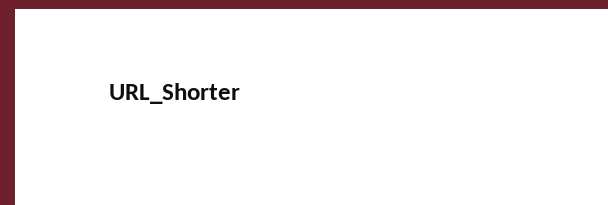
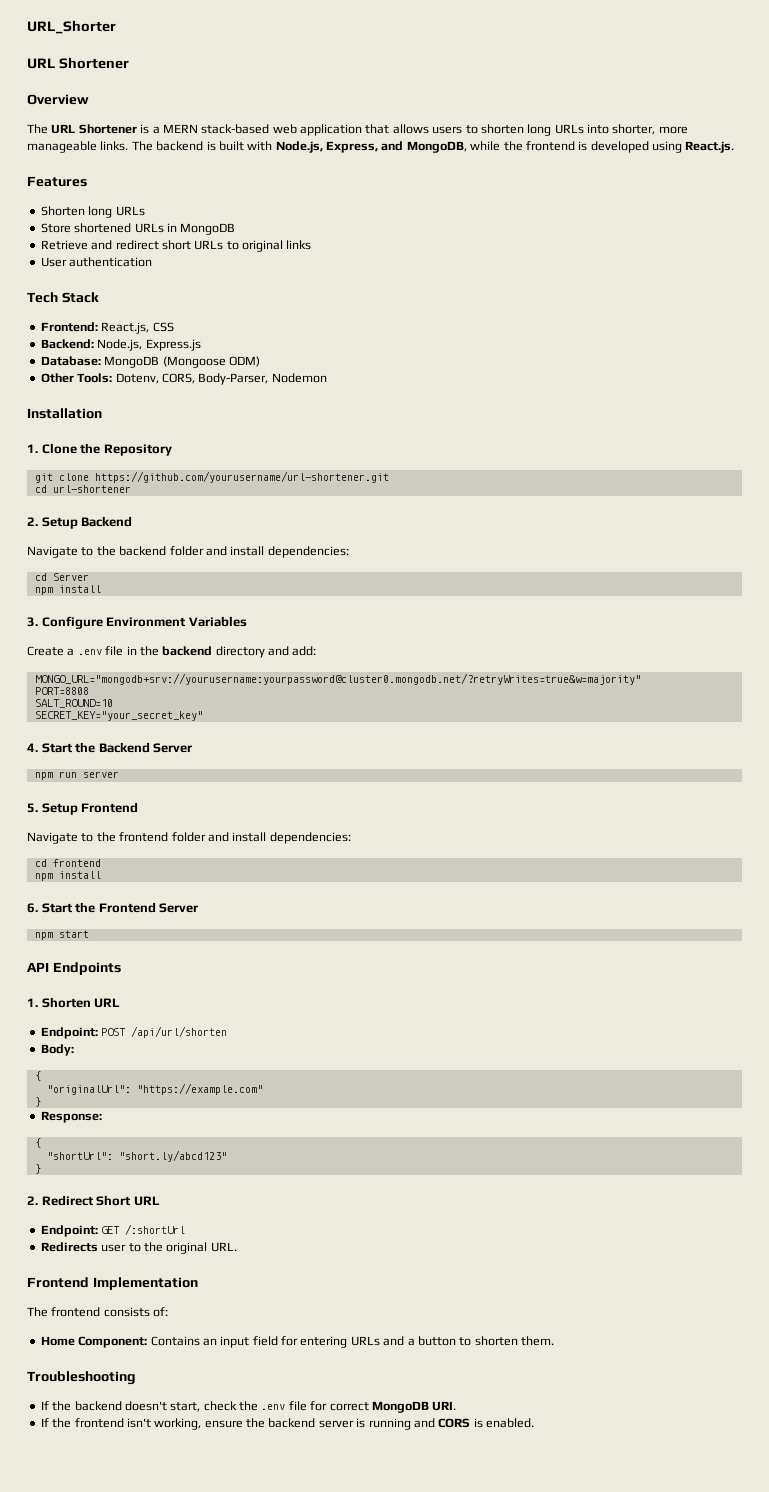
(240, 93) none -> [27,57,129,69] [27,94,89,105] [27,124,688,136] [27,141,735,153] [27,176,87,187] [40,206,145,218] [40,223,236,235] [40,240,312,252] [40,257,153,267] [27,292,99,303] [40,322,174,334] [40,339,201,351] [40,356,260,368] [40,373,327,385] [27,408,102,419] [27,443,172,456] [34,471,389,483] [34,485,131,493] [27,516,133,529] [27,546,349,558] [34,573,89,581] [34,585,101,595] [27,616,247,629] [27,646,317,658] [34,673,641,685] [34,687,89,695] [34,699,113,708] [34,711,203,721] [27,742,193,753] [34,771,119,780] [27,802,139,815] [27,832,351,844] [34,859,101,867] [34,871,101,881] [27,902,199,913] [34,930,89,940] [27,962,121,975] [27,997,121,1008] [40,1026,228,1039] [40,1044,74,1056] [34,1071,41,1081] [46,1083,263,1095] [34,1097,41,1107] [40,1111,102,1123] [34,1138,41,1148] [46,1150,227,1162] [34,1164,41,1174] [27,1195,160,1206] [40,1224,186,1237] [40,1242,237,1254] [27,1277,198,1290] [27,1307,169,1317] [40,1336,554,1348] [27,1371,136,1385] [40,1401,457,1413] [40,1418,534,1430] // URL Shortener // Overview // The URL Shortener is a MERN stack-based web application that allows users to shorten long URLs into shorter, more manageable links. The backend is built with Node.js, Express, and MongoDB, while the frontend is developed using React.js. // Features // Shorten long URLs // Store shortened URLs in MongoDB // Retrieve and redirect short URLs to original links // User authentication // Tech Stack // Frontend: React.js, CSS // Backend: Node.js, Express.js // Database: MongoDB (Mongoose ODM) // Other Tools: Dotenv, CORS, Body-Parser, Nodemon // Installation // 1. Clone the Repository // git clone https://github.com/yourusername/url-shortener.git // cd url-shortener // 2. Setup Backend // Navigate to the backend folder and install dependencies: // cd Server // npm install // 3. Configure Environment Variables // Create a .env file in the backend directory and add: // MONGO_URL="mongodb+srv://yourusername:yourpassword@cluster0.mongodb.net/?retryWrites=true&w=majority" // PORT=8808 // SALT_ROUND=10 // SECRET_KEY="your_secret_key" // 4. Start the Backend Server // npm run server // 5. Setup Frontend // Navigate to the frontend folder and install dependencies: // cd frontend // npm install // 6. Start the Frontend Server // npm start // API Endpoints // 1. Shorten URL // Endpoint: POST /api/url/shorten // Body: // { // "originalUrl": "https://example.com" // } // Response: // { // "shortUrl": "short.ly/abcd123" // } // 2. Redirect Short URL // Endpoint: GET /:shortUrl // Redirects user to the original URL. // Frontend Implementation // The frontend consists of: // Home Component: Contains an input field for entering URLs and a button to shorten them. // Troubleshooting // If the backend doesn't start, check the .env file for correct MongoDB URI. // If the frontend isn't working, ensure the backend server is running and CORS is enabled.

